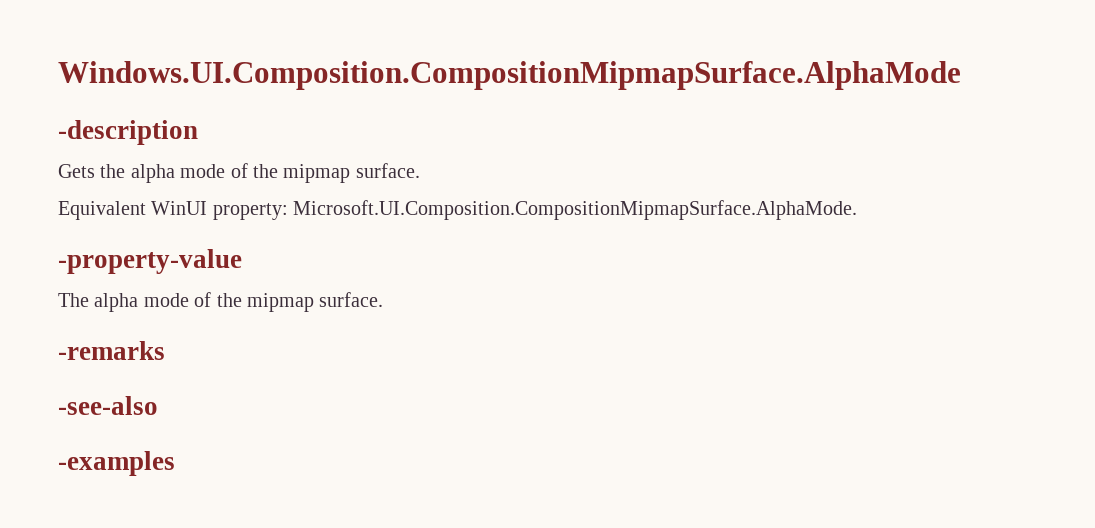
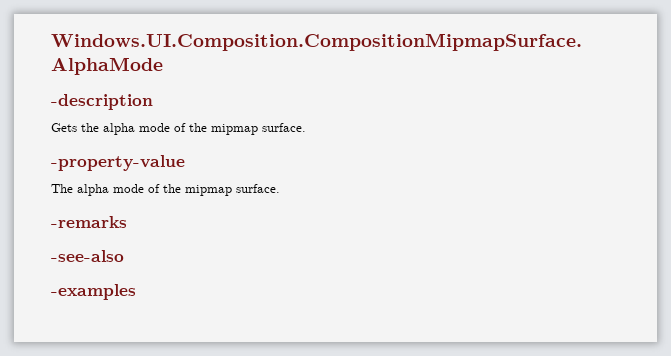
[58,200,858,220] // Equivalent WinUI property: Microsoft.UI.Composition.CompositionMipmapSurface.AlphaMode. -> (306, 127) none

